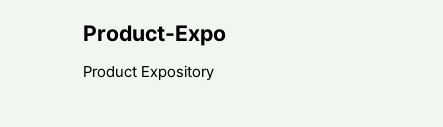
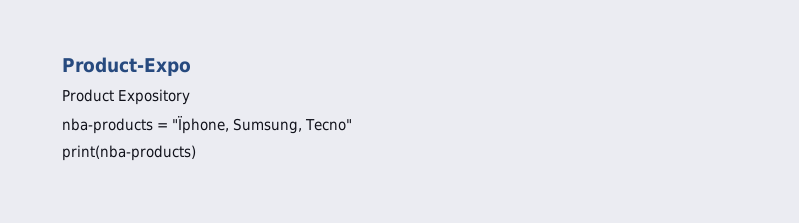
(215, 73) none -> [62,116,353,134] [62,145,196,161] // nba-products = "Ïphone, Sumsung, Tecno" // print(nba-products)

